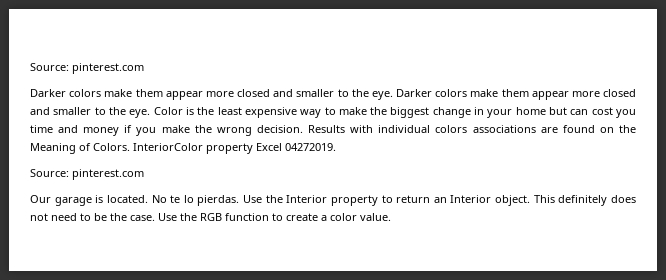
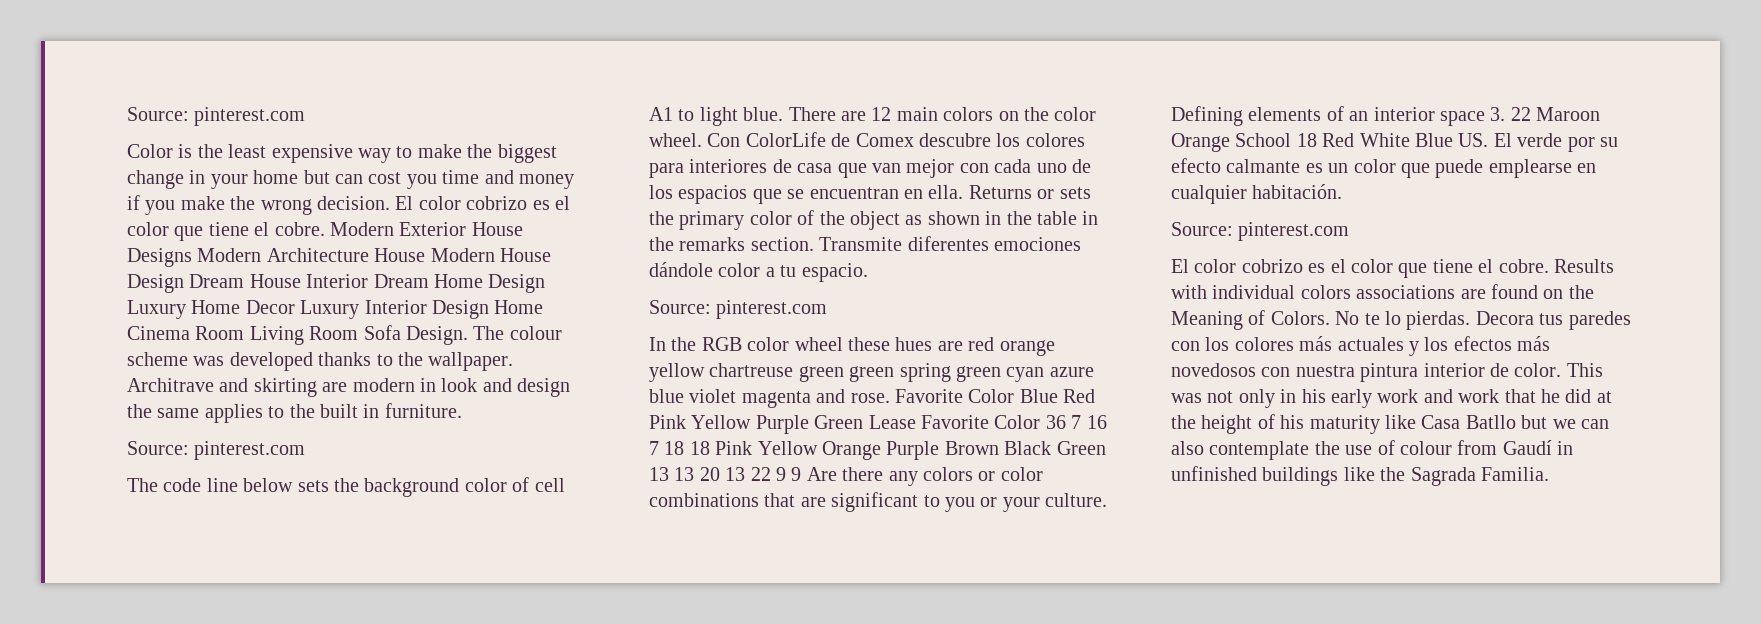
[30,63,144,74] [30,89,636,100] [30,107,151,118] Source: pinterest.com // Darker colors make them appear more closed and smaller to the eye. Darker colors make them appear more closed and smaller to the eye. -> [127,107,306,126] Source: pinterest.com //
(303, 129) none -> [395,196,570,210] [127,222,523,241] [127,248,551,267] [127,274,546,293] [127,300,544,319] [127,325,562,345] [127,352,514,371] [127,378,571,397] [127,403,462,423] [127,441,306,460] [127,477,565,497] [649,107,1097,126] [649,132,1085,147] [649,159,1091,178] [649,185,1091,204] [649,210,1099,230] [649,236,1081,251] [649,262,868,282] [649,300,828,319] [649,337,1055,356] [649,363,1094,382] [649,389,1096,408] [649,415,1107,434] [649,441,1106,460] [649,467,1043,486] [649,492,1108,512] [1171,106,1601,126] [1171,133,1618,152] [1171,158,1597,178] [1171,184,1343,204] [1171,222,1350,241] [1171,259,1549,278] El color cobrizo es el color que tiene el cobre. Modern Exterior House Designs Modern Architecture House Modern House Design Dream House Interior Dream Home Design Luxury Home Decor Luxury Interior Design Home Cinema Room Living Room Sofa Design. The colour scheme was developed thanks to the wallpaper. Architrave and skirting are modern in look and design the same applies to the built in furniture. // Source: pinterest.com // The code line below sets the background color of cell A1 to light blue. There are 12 main colors on the color wheel. Con ColorLife de Comex descubre los colores para interiores de casa que van mejor con cada uno de los espacios que se encuentran en ella. Returns or sets the primary color of the object as shown in the table in the remarks section. Transmite diferentes emociones dándole color a tu espacio. // Source: pinterest.com // In the RGB color wheel these hues are red orange yellow chartreuse green green spring green cyan azure blue violet magenta and rose. Favorite Color Blue Red Pink Yellow Purple Green Lease Favorite Color 36 7 16 7 18 18 Pink Yellow Orange Purple Brown Black Green 13 13 20 13 22 9 9 Are there any colors or color combinations that are significant to you or your culture. Defining elements of an interior space 3. 22 Maroon Orange School 18 Red White Blue US. El verde por su efecto calmante es un color que puede emplearse en cualquier habitación. // Source: pinterest.com // El color cobrizo es el color que tiene el cobre.
[133,143,336,154] [30,169,144,180] [30,195,637,206] [30,213,391,221] InteriorColor property Excel 04272019. // Source: pinterest.com // Our garage is located. No te lo pierdas. Use the Interior property to return an Interior object. This definitely does not need to be the case. Use the RGB function to create a color value. -> [1335,311,1631,330] [1171,336,1551,356] [1171,363,1603,382] [1171,389,1612,408] [1171,414,1609,434] [1171,440,1574,460] [1171,466,1549,486] No te lo pierdas. Decora tus paredes con los colores más actuales y los efectos más novedosos con nuestra pintura interior de color. This was not only in his early work and work that he did at the height of his maturity like Casa Batllo but we can also contemplate the use of colour from Gaudí in unfinished buildings like the Sagrada Familia.

